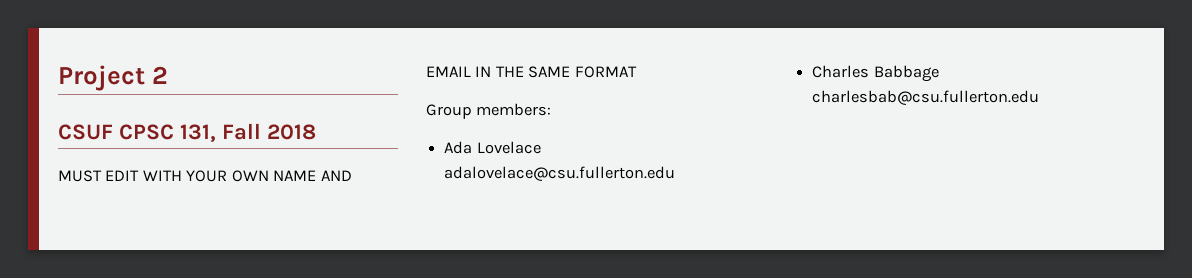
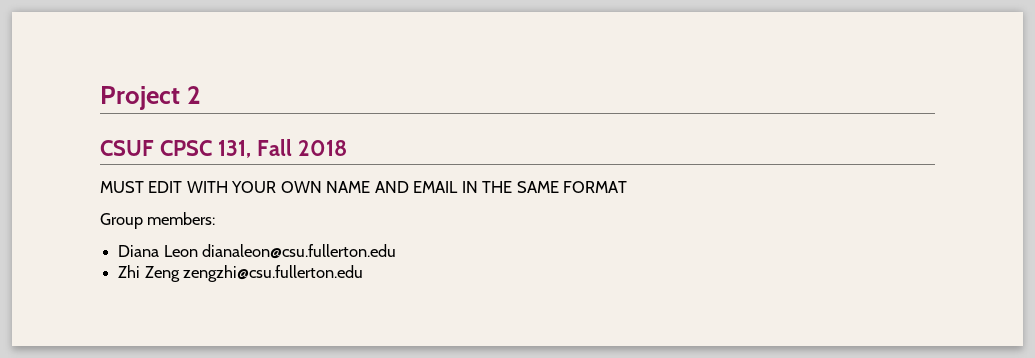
[444,141,541,154] [444,166,676,181] [812,65,939,82] [812,90,1040,105] Ada Lovelace adalovelace@csu.fullerton.edu // Charles Babbage charlesbab@csu.fullerton.edu -> [118,244,397,259] [118,265,364,282] Diana Leon dianaleon@csu.fullerton.edu // Zhi Zeng zengzhi@csu.fullerton.edu

